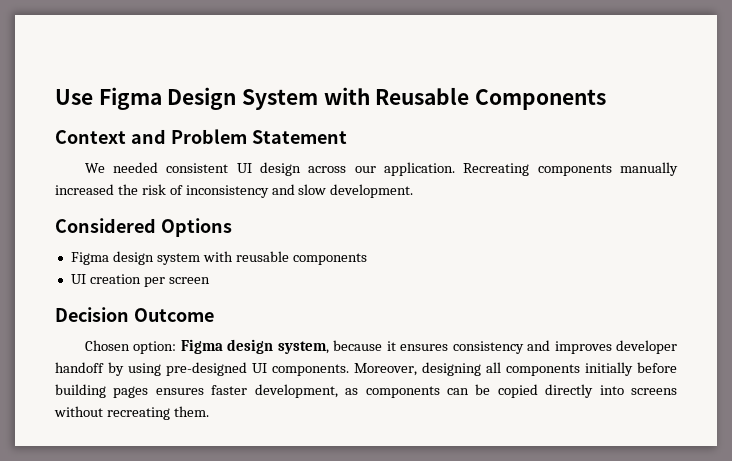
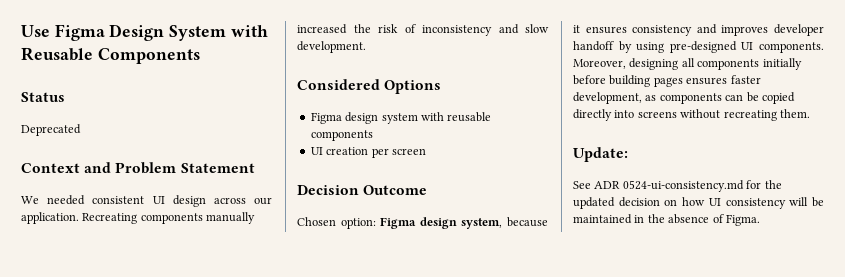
(607, 99) none -> [21,92,65,102] [21,124,81,136] // Status // Deprecated
(209, 411) none -> [573,147,628,162] [573,180,782,192] [573,197,824,209] [573,214,760,226] // Update: // See ADR 0524-ui-consistency.md for the updated decision on how UI consistency will be maintained in the absence of Figma.

